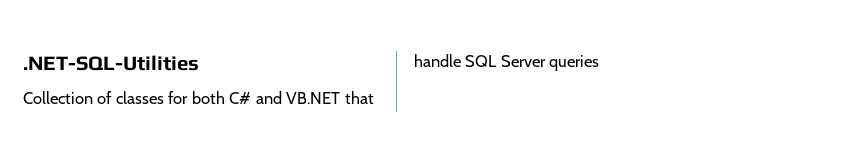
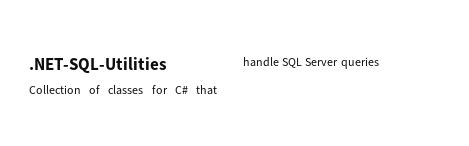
[191,91,341,104] both C# and VB.NET -> [174,86,188,94] C#

